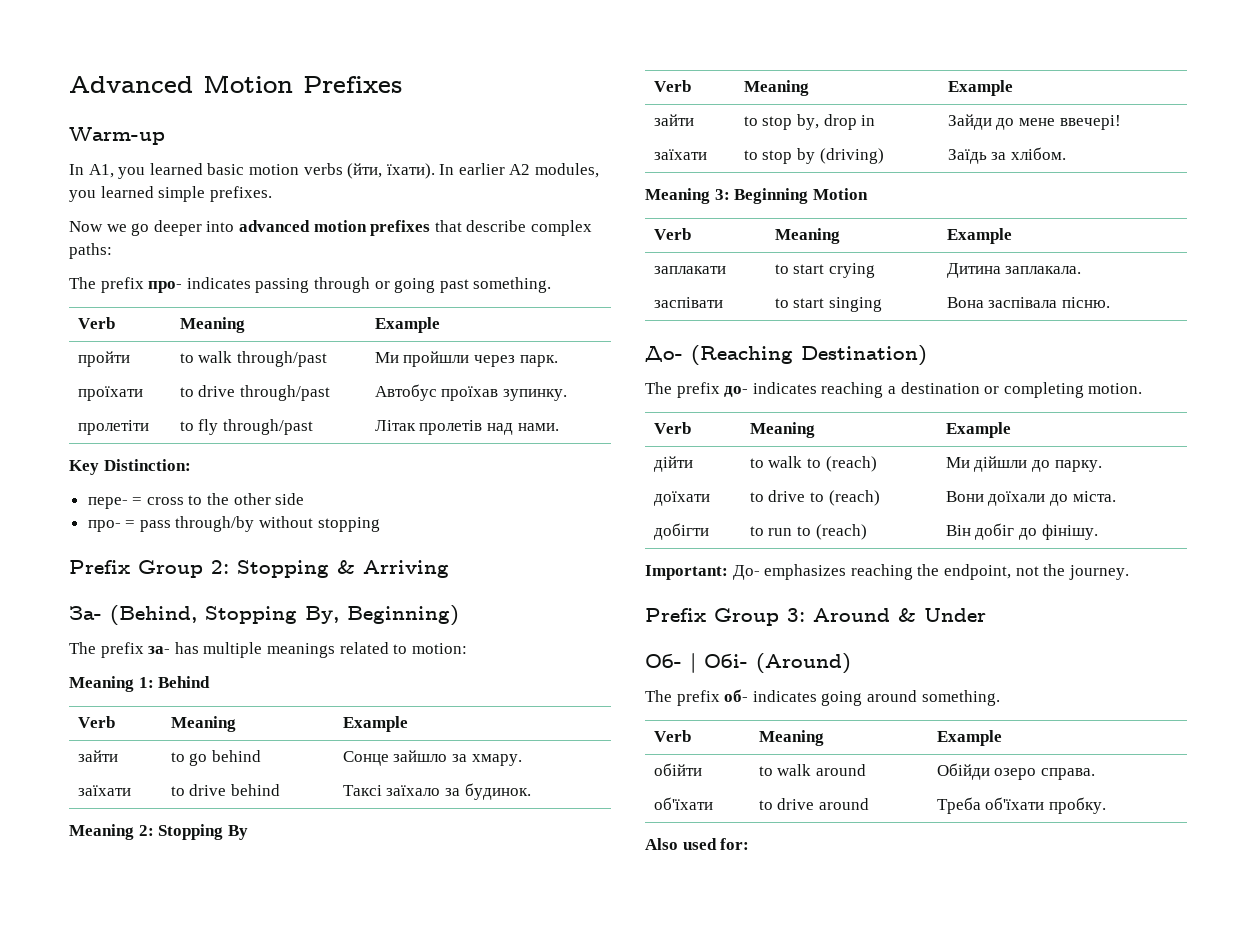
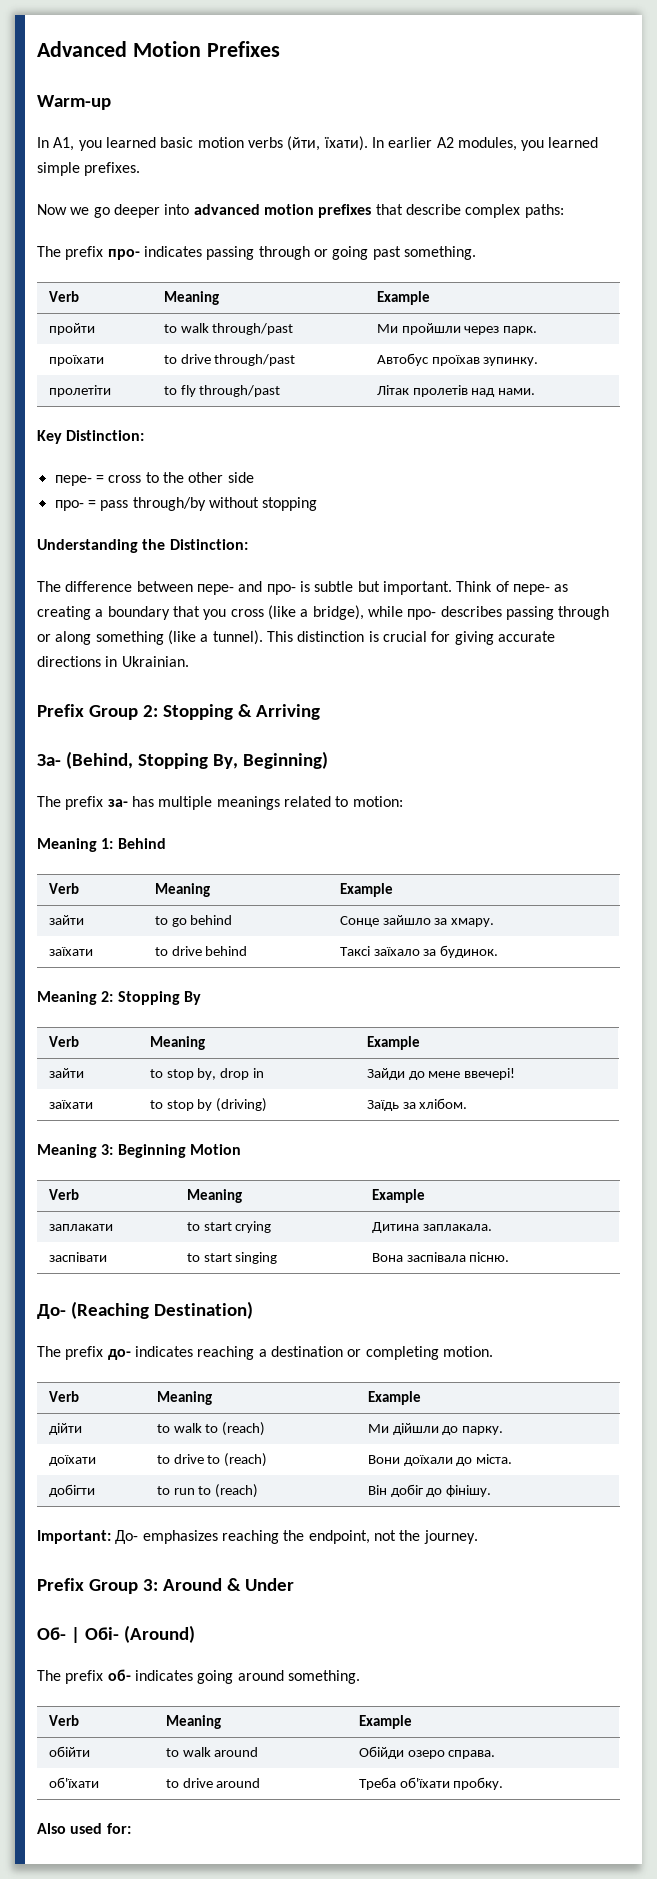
(380, 524) none -> [37,539,248,553] [37,581,569,595] [37,605,610,620] [37,630,555,645] [37,656,189,667] // Understanding the Distinction: // The difference between пере- and про- is subtle but important. Think of пере- as creating a boundary that you cross (like a bridge), while про- describes passing through or along something (like a tunnel). This distinction is crucial for giving accurate directions in Ukrainian.

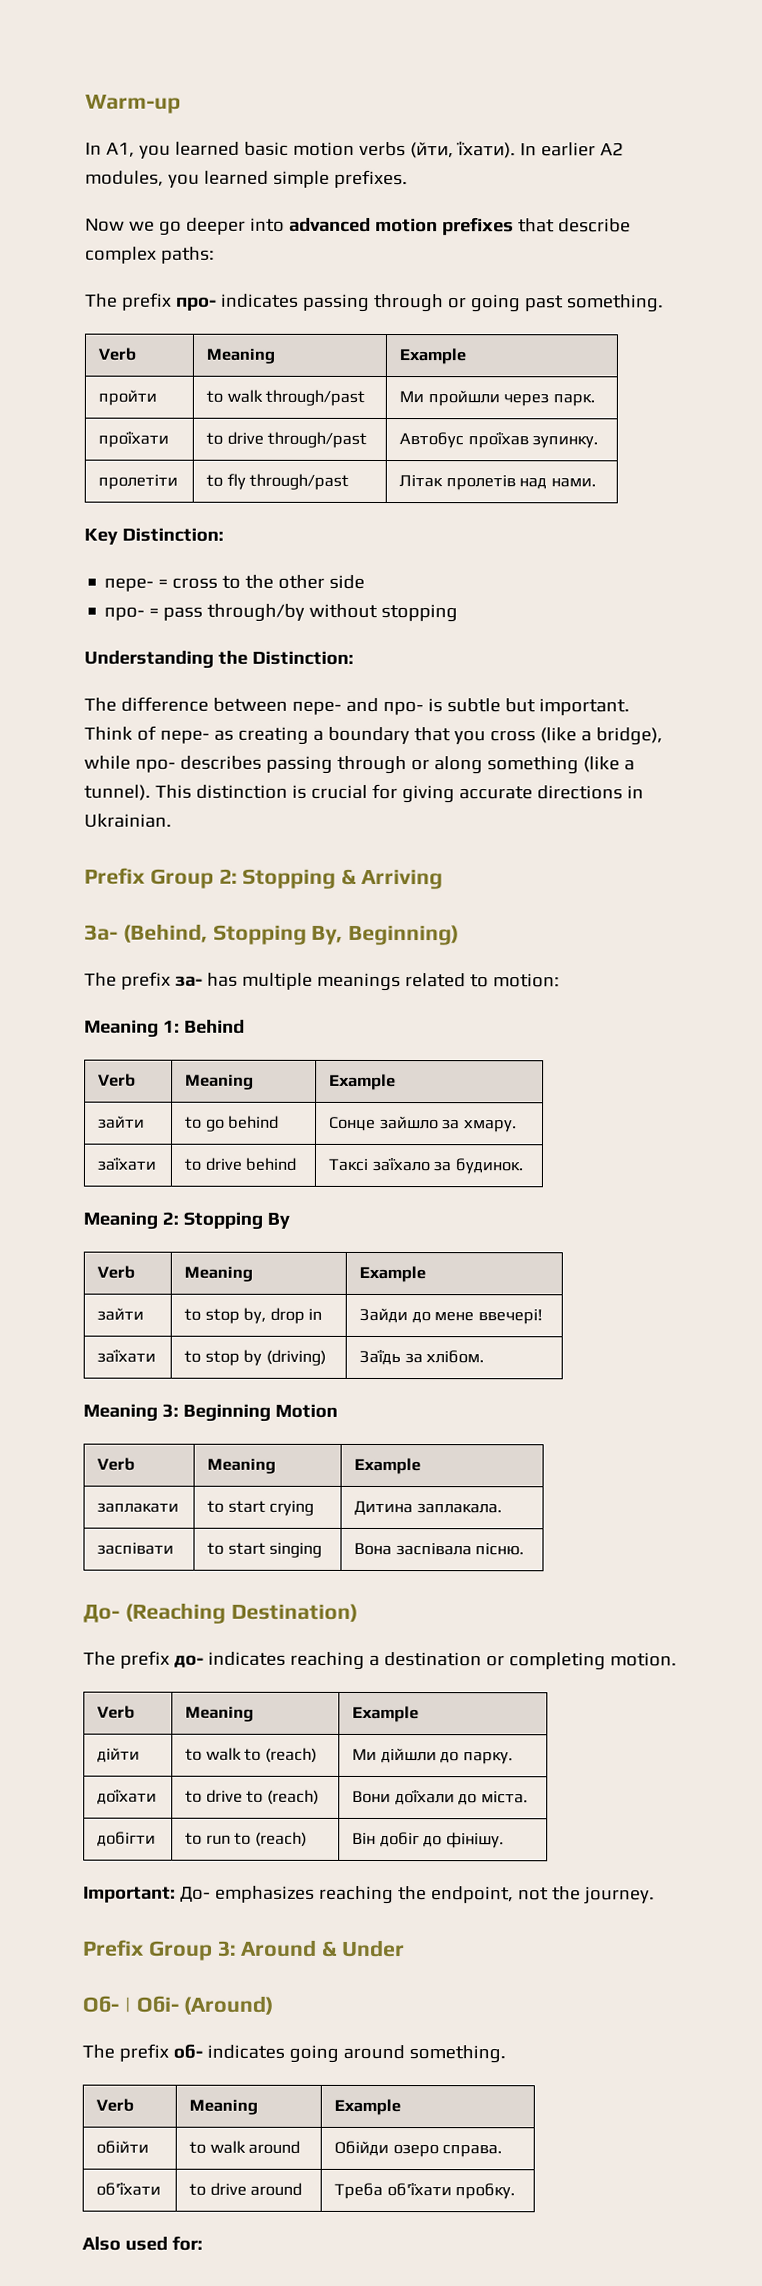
[37,41,280,57] Advanced Motion Prefixes // -> (85, 104) none

